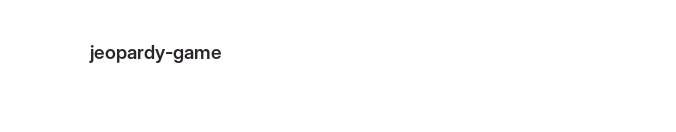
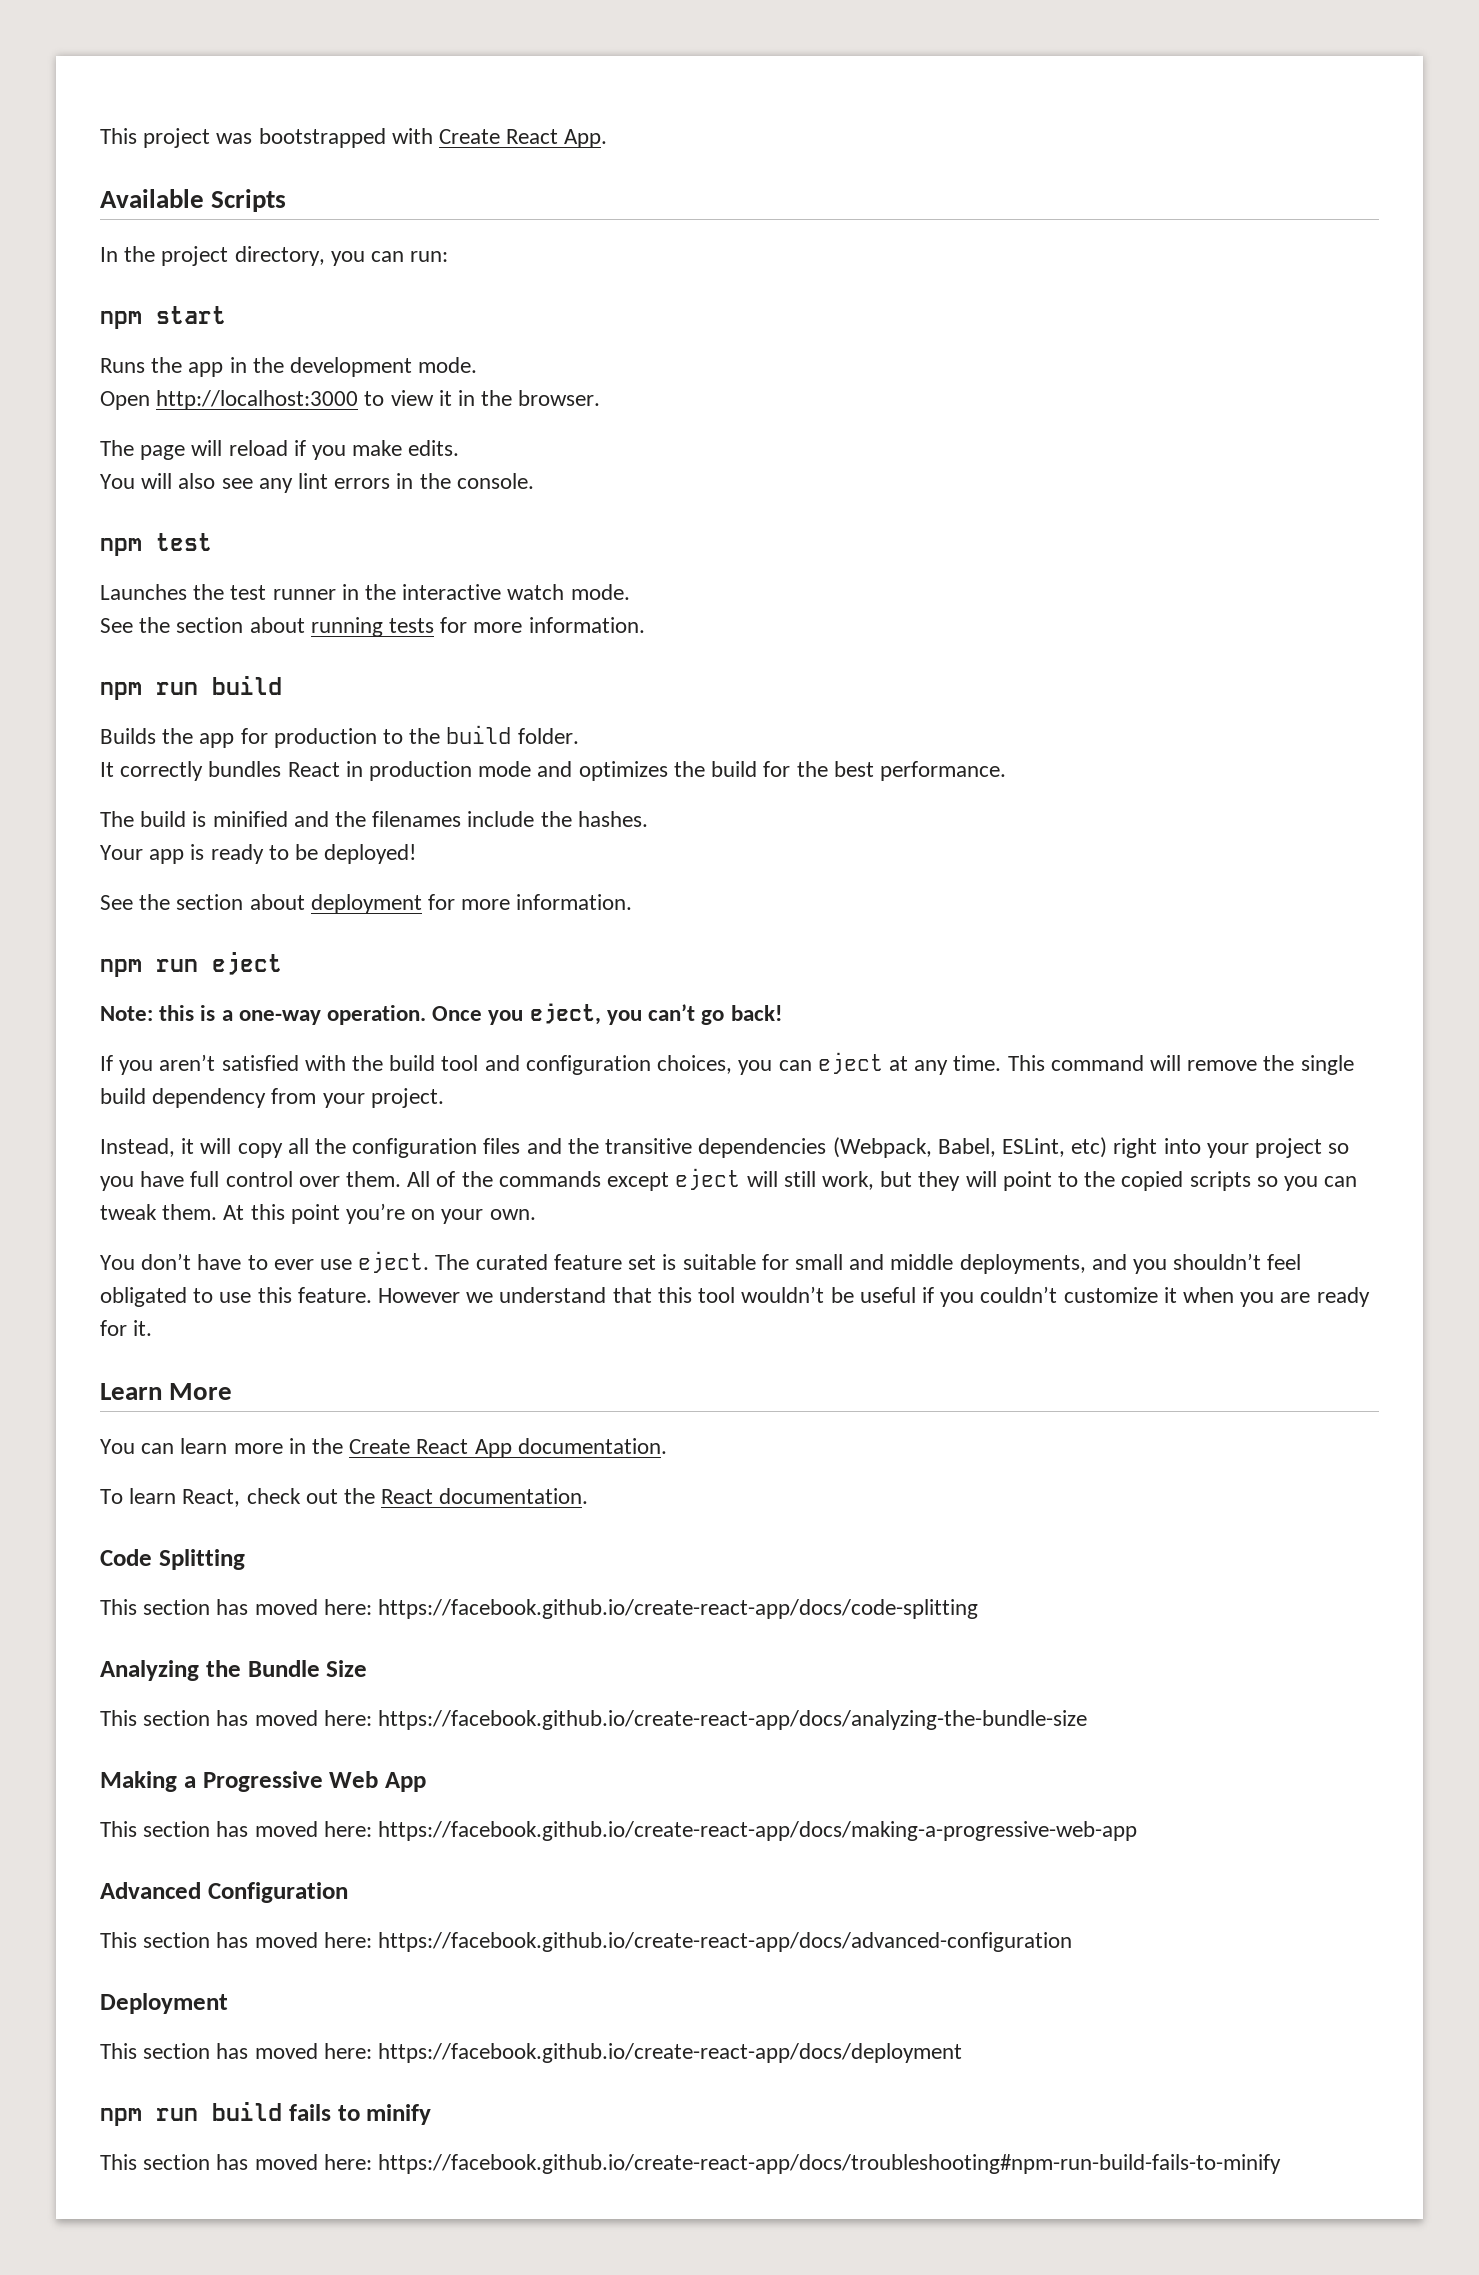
[89,45,222,63] jeopardy-game -> [100,128,608,148] [100,189,287,212] [100,246,449,266] [100,306,226,329] [100,357,478,377] [100,390,601,410] [100,440,460,460] [100,473,534,493] [100,533,212,556] [100,584,630,600] [100,617,645,637] [100,676,282,700] [100,725,579,748] [100,761,1006,781] [100,811,648,827] [100,844,417,864] [100,894,633,914] [100,952,282,977] [100,1003,782,1025] [100,1052,1354,1075] [100,1088,444,1108] [100,1137,1350,1158] [100,1168,1358,1191] [100,1203,536,1224] [100,1251,1302,1274] [100,1286,1370,1307] [100,1320,153,1336] [100,1383,233,1400] [100,1438,667,1458] [100,1488,589,1507] [100,1549,245,1570] [100,1599,979,1619] [100,1660,368,1681] [100,1710,1088,1730] [100,1771,426,1792] [100,1821,1138,1841] [100,1882,348,1903] [100,1932,1073,1952] [100,1993,228,2014] [100,2043,963,2063] [100,2102,432,2126] [100,2154,1282,2174] This project was bootstrapped with Create React App. // Available Scripts // In the project directory, you can run: // npm start // Runs the app in the development mode. // Open http://localhost:3000 to view it in the browser. // The page will reload if you make edits. // You will also see any lint errors in the console. // npm test // Launches the test runner in the interactive watch mode. // See the section about running tests for more information. // npm run build // Builds the app for production to the build folder. // It correctly bundles React in production mode and optimizes the build for the best performance. // The build is minified and the filenames include the hashes. // Your app is ready to be deployed! // See the section about deployment for more information. // npm run eject // Note: this is a one-way operation. Once you eject, you can’t go back! // If you aren’t satisfied with the build tool and configuration choices, you can eject at any time. This command will remove the single build dependency from your project. // Instead, it will copy all the configuration files and the transitive dependencies (Webpack, Babel, ESLint, etc) right into your project so you have full control over them. All of the commands except eject will still work, but they will point to the copied scripts so you can tweak them. At this point you’re on your own. // You don’t have to ever use eject. The curated feature set is suitable for small and middle deployments, and you shouldn’t feel obligated to use this feature. However we understand that this tool wouldn’t be useful if you couldn’t customize it when you are ready for it. // Learn More // You can learn more in the Create React App documentation. // To learn React, check out the React documentation. // Code Splitting // This section has moved here: https://facebook.github.io/create-react-app/docs/code-splitting // Analyzing the Bundle Size // This section has moved here: https://facebook.github.io/create-react-app/docs/analyzing-the-bundle-size // Making a Progressive Web App // This section has moved here: https://facebook.github.io/create-react-app/docs/making-a-progressive-web-app // Advanced Configuration // This section has moved here: https://facebook.github.io/create-react-app/docs/advanced-configuration // Deployment // This section has moved here: https://facebook.github.io/create-react-app/docs/deployment // npm run build fails to minify // This section has moved here: https://facebook.github.io/create-react-app/docs/troubleshooting#npm-run-build-fails-to-minify

